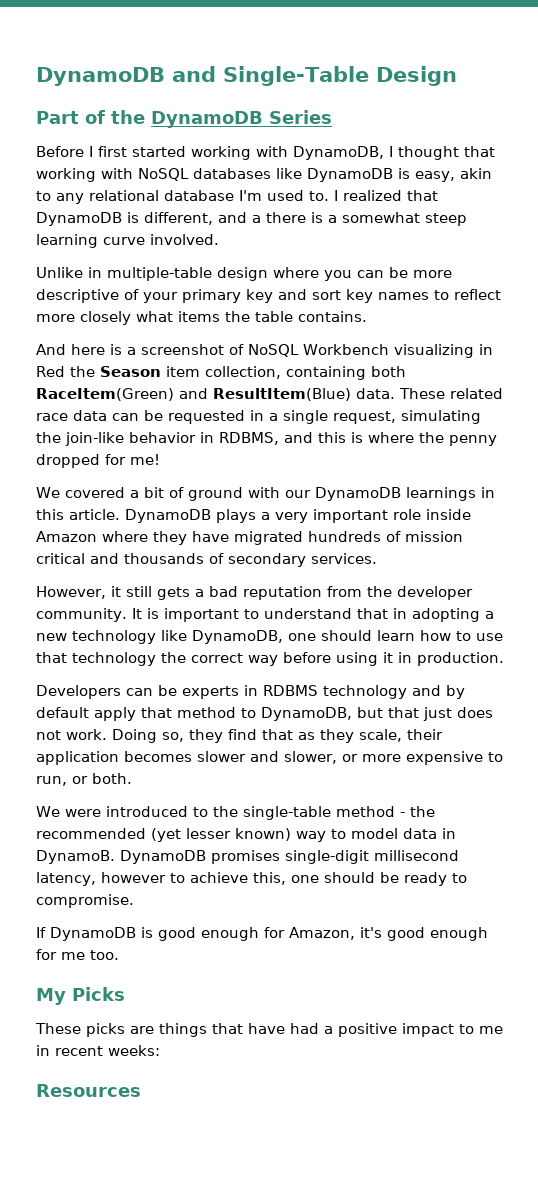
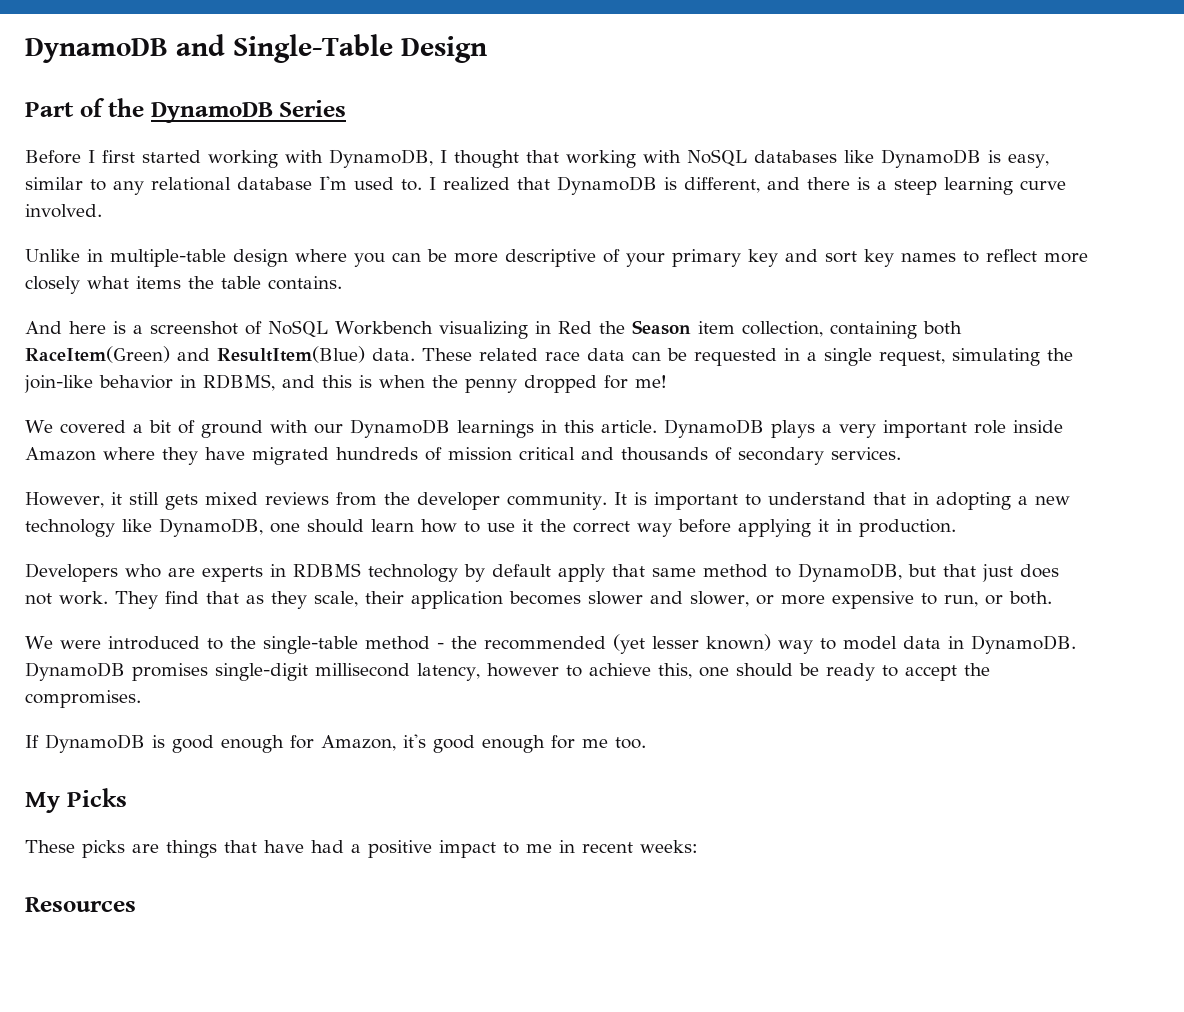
[460,168,492,179] akin -> [25,177,83,190] similar
[252,215,261,223] a -> (800, 183) none
[342,212,420,223] somewhat -> (887, 185) none
[368,432,414,443] where -> [379,375,425,388] when
[195,586,322,600] a bad reputation -> [204,492,329,505] mixed reviews
[36,652,156,666] that technology -> [522,519,533,532] it
[336,652,378,666] using -> [738,519,811,537] applying
[126,685,177,696] can be -> [125,564,195,578] who are
[412,685,441,696] and -> (458, 573) none
(172, 712) none -> [652,568,696,577] same
[112,729,223,743] Doing so, they -> [115,591,158,609] They
[36,850,115,864] DynamoB. -> [970,635,1076,654] DynamoDB.
[36,894,134,908] compromise. -> [904,663,990,681] [25,690,141,708] accept the compromises.

